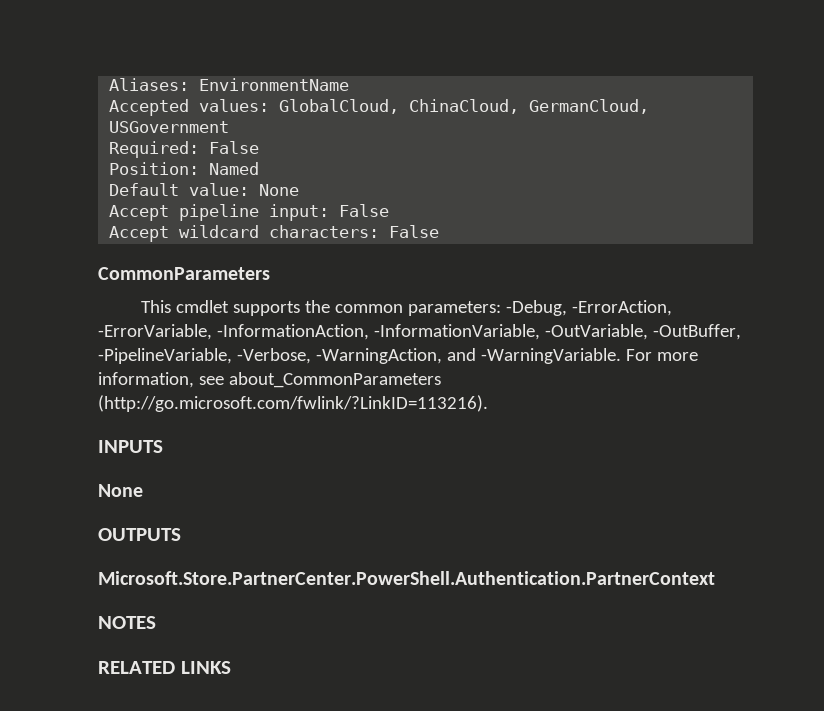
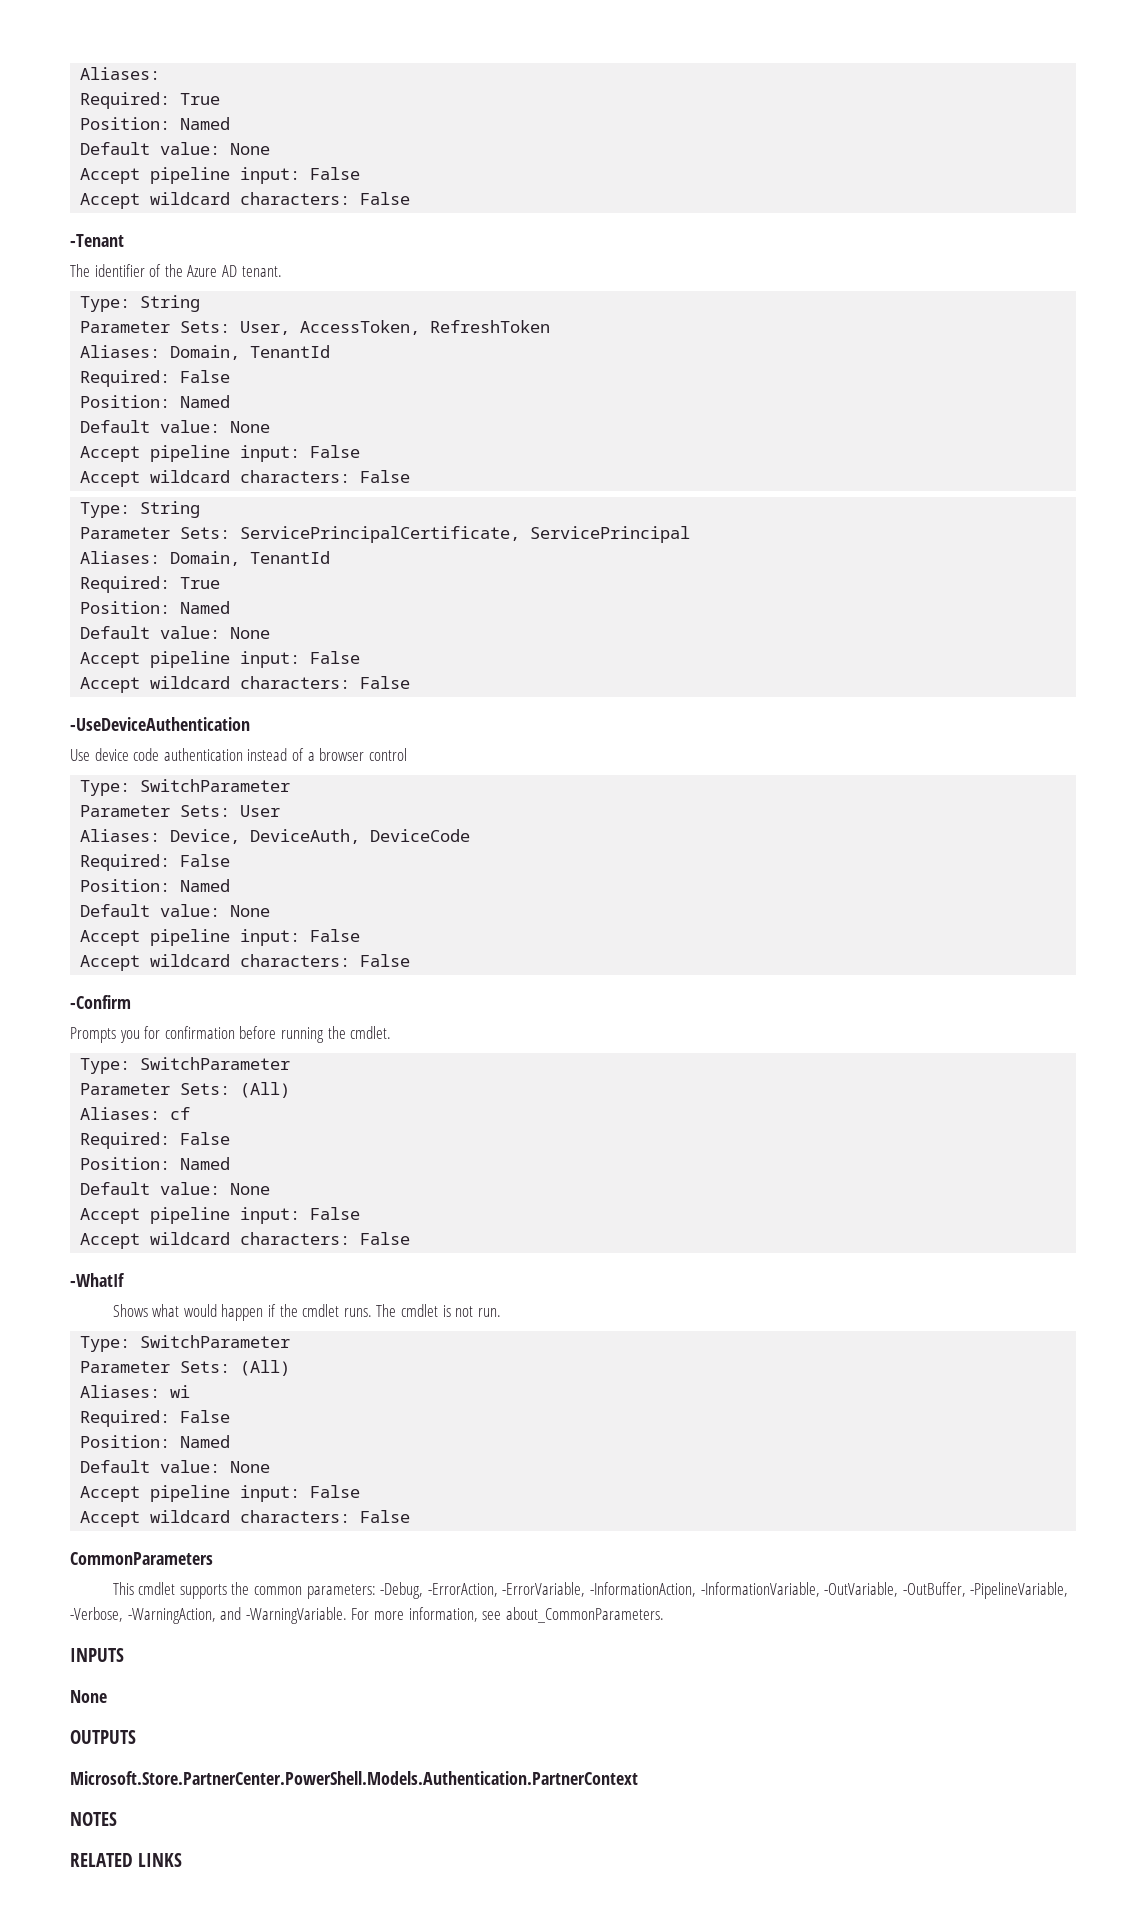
[109,78,350,91] [109,99,650,116] [109,121,230,133] Aliases: EnvironmentName // Accepted values: GlobalCloud, ChinaCloud, GermanCloud, USGovernment -> [80,67,161,80] [80,92,221,109] [80,117,231,130] [80,142,271,155] [80,167,361,184] [80,192,411,209] [70,234,124,247] [70,264,282,277] [80,295,201,312] [80,320,551,335] [80,345,331,360] [80,370,231,387] [80,395,231,408] [80,420,271,433] [80,445,361,462] [80,470,411,487] [80,501,201,518] [80,526,691,543] [80,551,331,566] [80,576,221,593] [80,601,231,614] [80,626,271,639] [80,651,361,668] [80,676,411,693] [70,717,250,731] [70,748,407,761] [80,779,291,796] [80,805,281,817] [80,829,471,844] [80,854,231,871] [80,879,231,892] [80,904,271,917] [80,929,361,946] [80,954,411,971] [70,995,131,1009] [70,1026,392,1043] [80,1057,291,1074] [80,1082,291,1098] [80,1107,191,1120] [80,1132,231,1149] [80,1157,231,1170] [80,1182,271,1195] [80,1207,361,1224] [80,1232,411,1249] [70,1273,125,1287] [112,1304,501,1321] [80,1335,291,1352] [80,1360,291,1376] [80,1385,191,1398] Aliases: // Required: True // Position: Named // Default value: None // Accept pipeline input: False // Accept wildcard characters: False // -Tenant // The identifier of the Azure AD tenant. // Type: String // Parameter Sets: User, AccessToken, RefreshToken // Aliases: Domain, TenantId // Required: False // Position: Named // Default value: None // Accept pipeline input: False // Accept wildcard characters: False // Type: String // Parameter Sets: ServicePrincipalCertificate, ServicePrincipal // Aliases: Domain, TenantId // Required: True // Position: Named // Default value: None // Accept pipeline input: False // Accept wildcard characters: False // -UseDeviceAuthentication // Use device code authentication instead of a browser control // Type: SwitchParameter // Parameter Sets: User // Aliases: Device, DeviceAuth, DeviceCode // Required: False // Position: Named // Default value: None // Accept pipeline input: False // Accept wildcard characters: False // -Confirm // Prompts you for confirmation before running the cmdlet. // Type: SwitchParameter // Parameter Sets: (All) // Aliases: cf // Required: False // Position: Named // Default value: None // Accept pipeline input: False // Accept wildcard characters: False // -WhatIf // Shows what would happen if the cmdlet runs. The cmdlet is not run. // Type: SwitchParameter // Parameter Sets: (All) // Aliases: wi
[228,372,441,388] [98,395,488,412] about_CommonParameters (http://go.microsoft.com/fwlink/?LinkID=113216). -> [505,1607,664,1623] about_CommonParameters.
[98,571,715,585] Microsoft.Store.PartnerCenter.PowerShell.Authentication.PartnerContext -> [70,1771,638,1785] Microsoft.Store.PartnerCenter.PowerShell.Models.Authentication.PartnerContext

